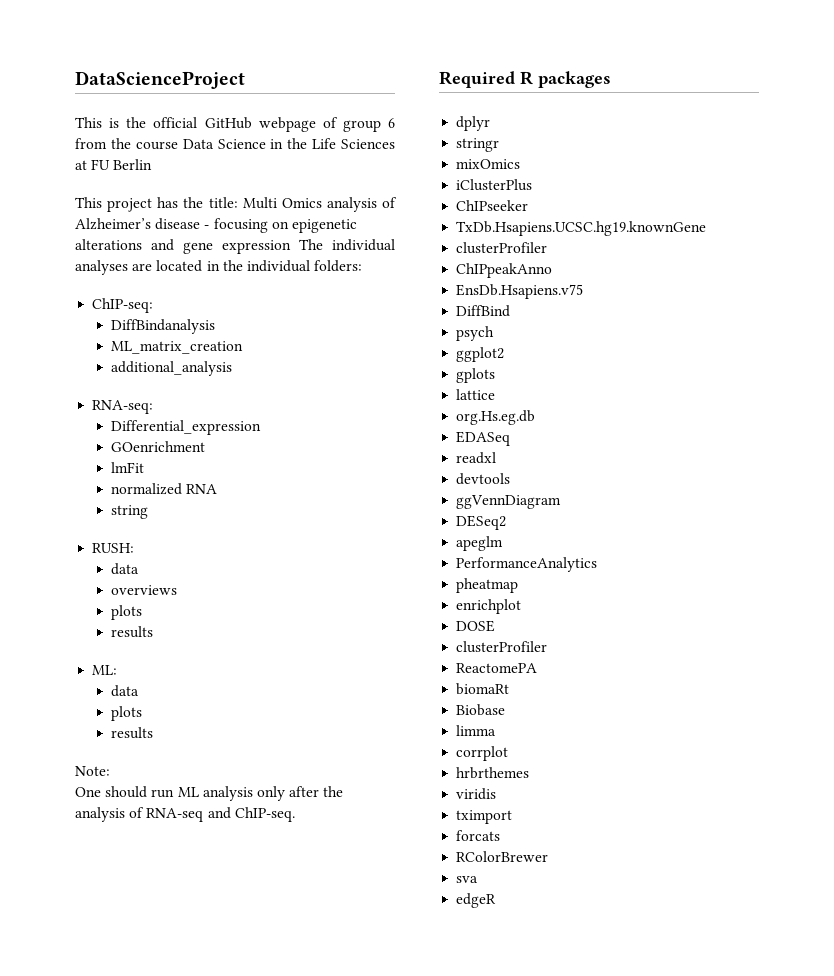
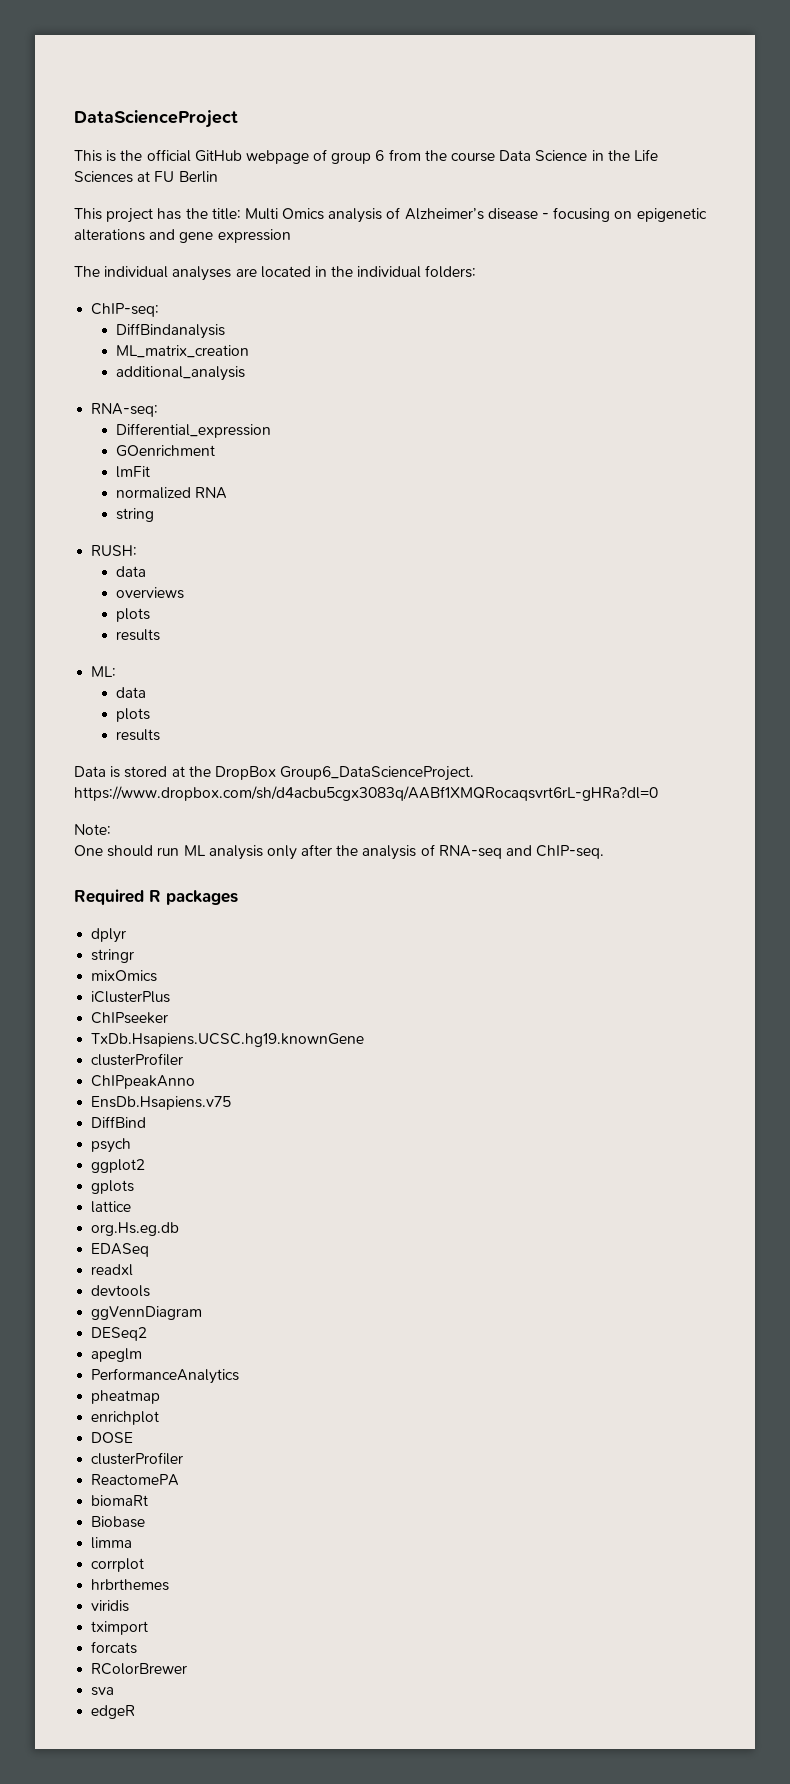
(291, 247) none -> (291, 236) //
(154, 733) none -> [74,766,475,781] [74,786,658,801] // Data is stored at the DropBox Group6_DataScienceProject. https://www.dropbox.com/sh/d4acbu5cgx3083q/AABf1XMQRocaqsvrt6rL-gHRa?dl=0

